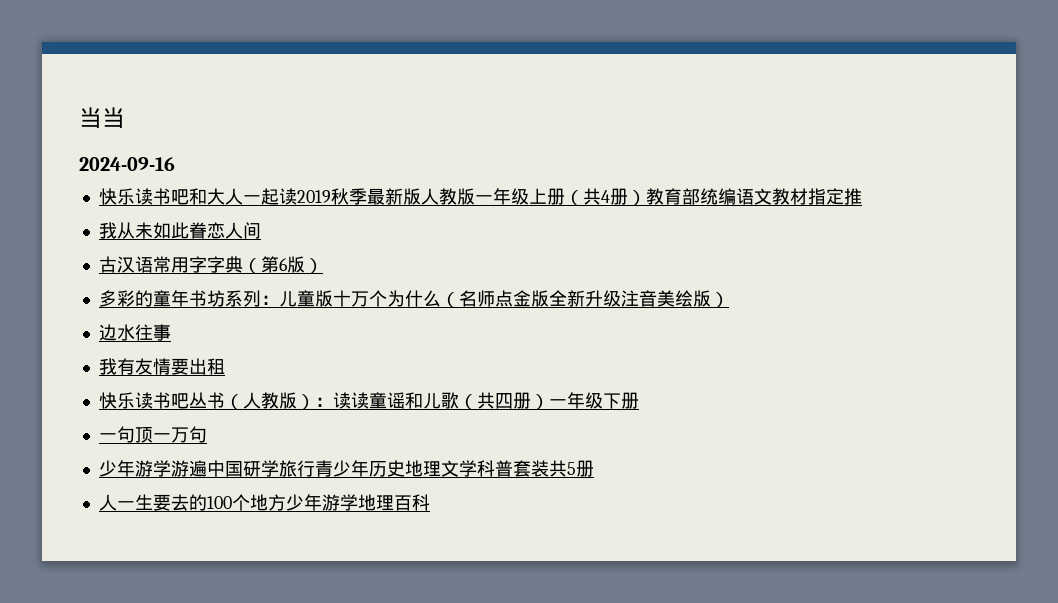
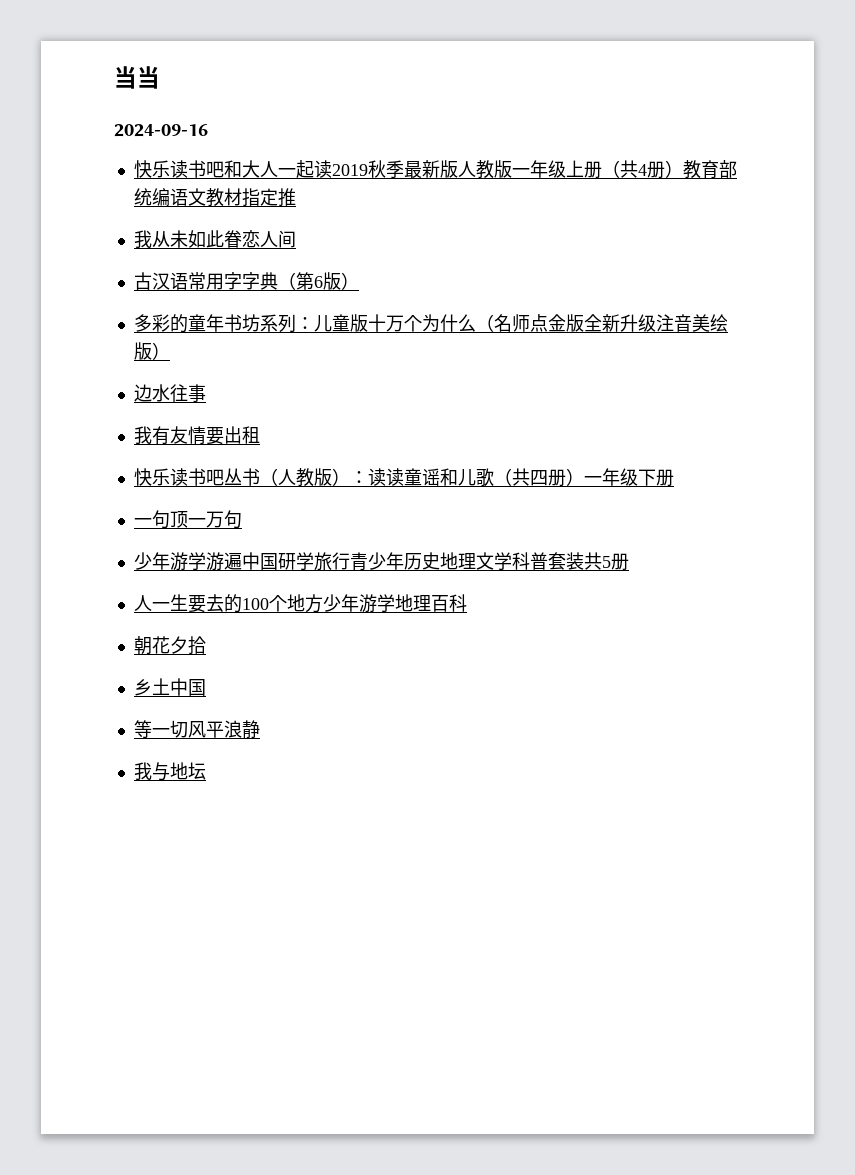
(430, 502) none -> [133,636,206,655] [133,678,206,696] [133,720,260,738] [133,762,206,781] // 朝花夕拾 // 乡土中国 // 等一切风平浪静 // 我与地坛

